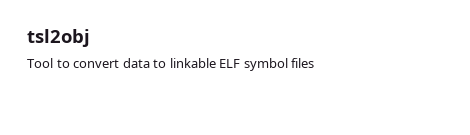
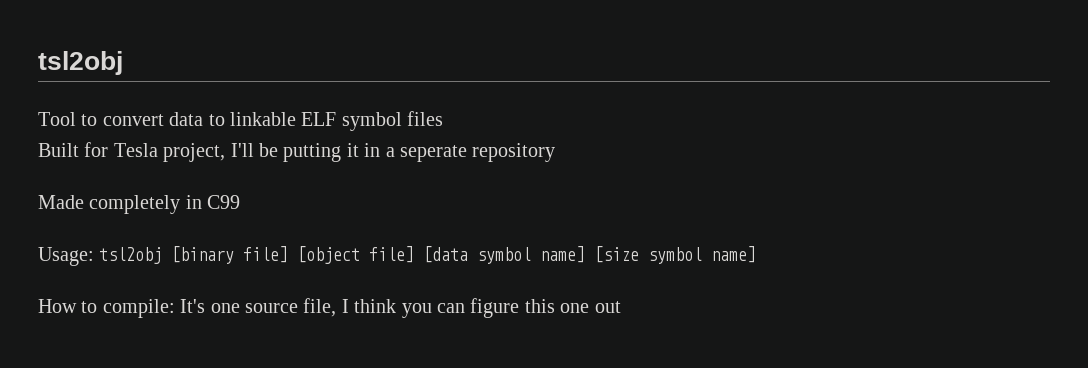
(315, 63) none -> [38,142,556,162] [38,195,241,214] [38,246,757,266] [38,298,621,318] // Built for Tesla project, I'll be putting it in a seperate repository // Made completely in C99 // Usage: tsl2obj [binary file] [object file] [data symbol name] [size symbol name] // How to compile: It's one source file, I think you can figure this one out

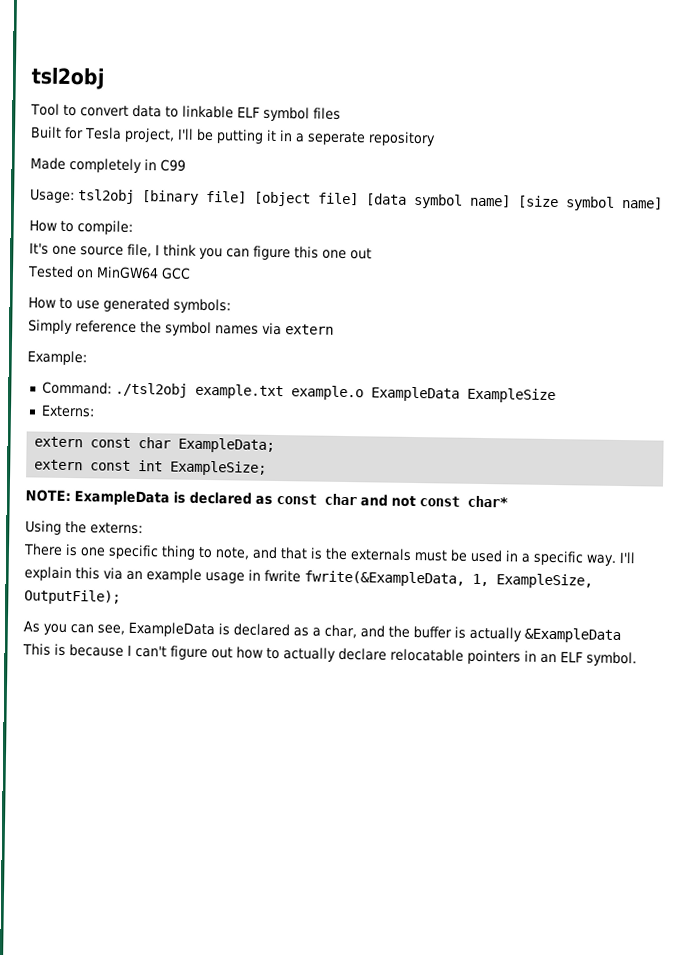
(175, 308) none -> (133, 227) //
(621, 307) none -> [27,265,191,280] [28,296,231,314] [28,319,334,337] [27,350,87,366] [41,381,556,404] [40,404,95,418] [34,436,276,453] [34,459,268,476] [25,489,508,508] [25,520,143,535] [23,543,636,566] [24,566,593,589] [24,589,121,605] [23,620,621,644] [22,643,637,667] // Tested on MinGW64 GCC // How to use generated symbols: // Simply reference the symbol names via extern // Example: // Command: ./tsl2obj example.txt example.o ExampleData ExampleSize // Externs: // extern const char ExampleData; // extern const int ExampleSize; // NOTE: ExampleData is declared as const char and not const char* // Using the externs: // There is one specific thing to note, and that is the externals must be used in a specific way. I'll explain this via an example usage in fwrite fwrite(&ExampleData, 1, ExampleSize, OutputFile); // As you can see, ExampleData is declared as a char, and the buffer is actually &ExampleData // This is because I can't figure out how to actually declare relocatable pointers in an ELF symbol.

